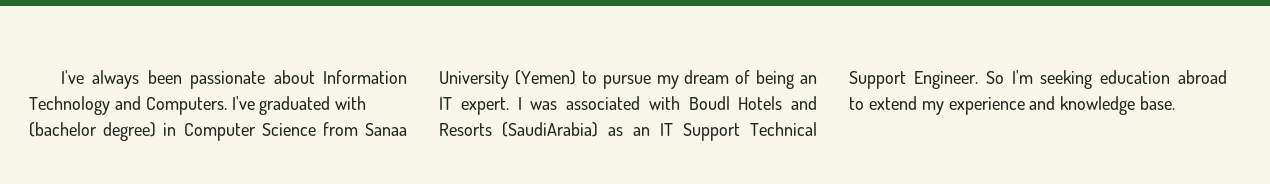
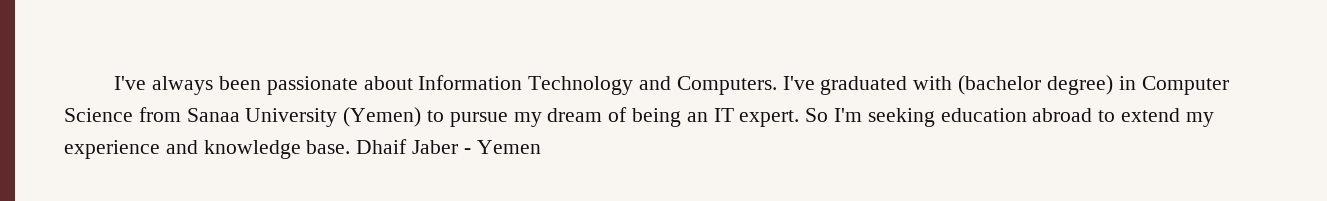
[517,96,817,110] [439,122,817,141] [849,71,978,89] I was associated with Boudl Hotels and Resorts (SaudiArabia) as an IT Support Technical Support Engineer. -> (800, 118) none
(1176, 103) none -> [356,139,541,154] Dhaif Jaber - Yemen

